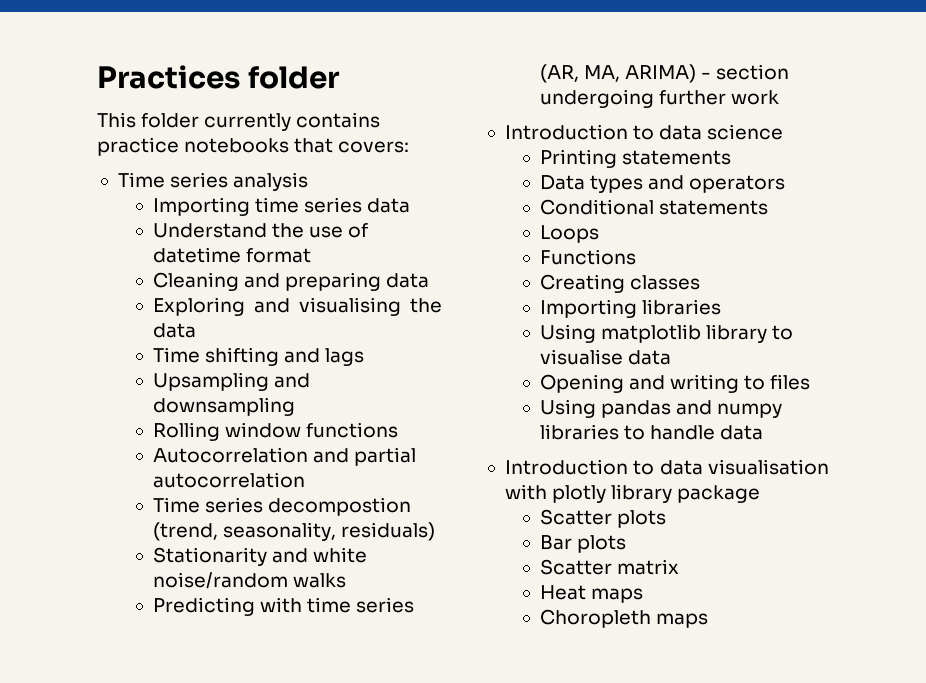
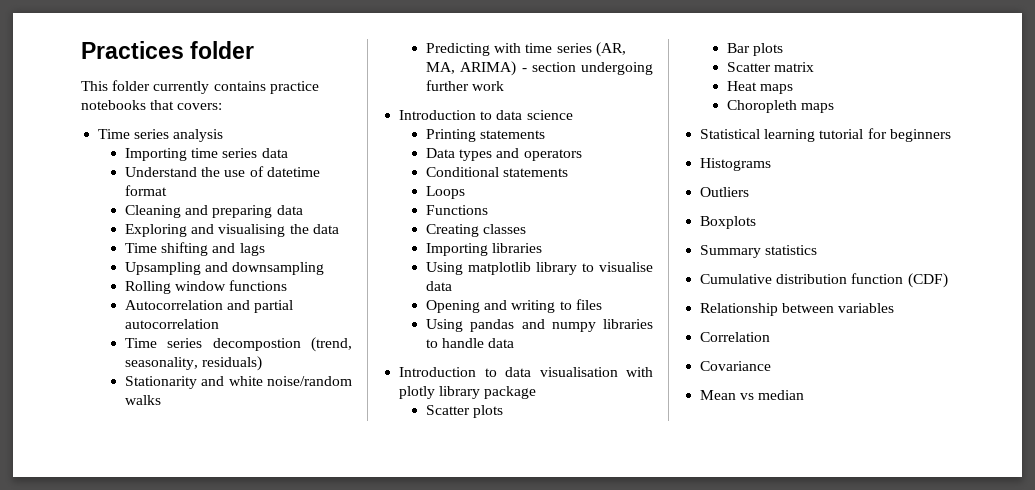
(708, 620) none -> [700,128,951,142] [700,158,772,171] [700,187,750,197] [700,216,757,229] [700,245,818,258] [700,273,948,288] [700,303,895,316] [700,332,771,342] [700,361,772,371] [700,390,805,400] // Statistical learning tutorial for beginners // Histograms // Outliers // Boxplots // Summary statistics // Cumulative distribution function (CDF) // Relationship between variables // Correlation // Covariance // Mean vs median

